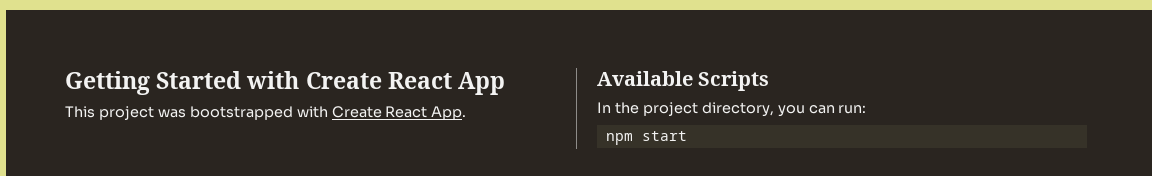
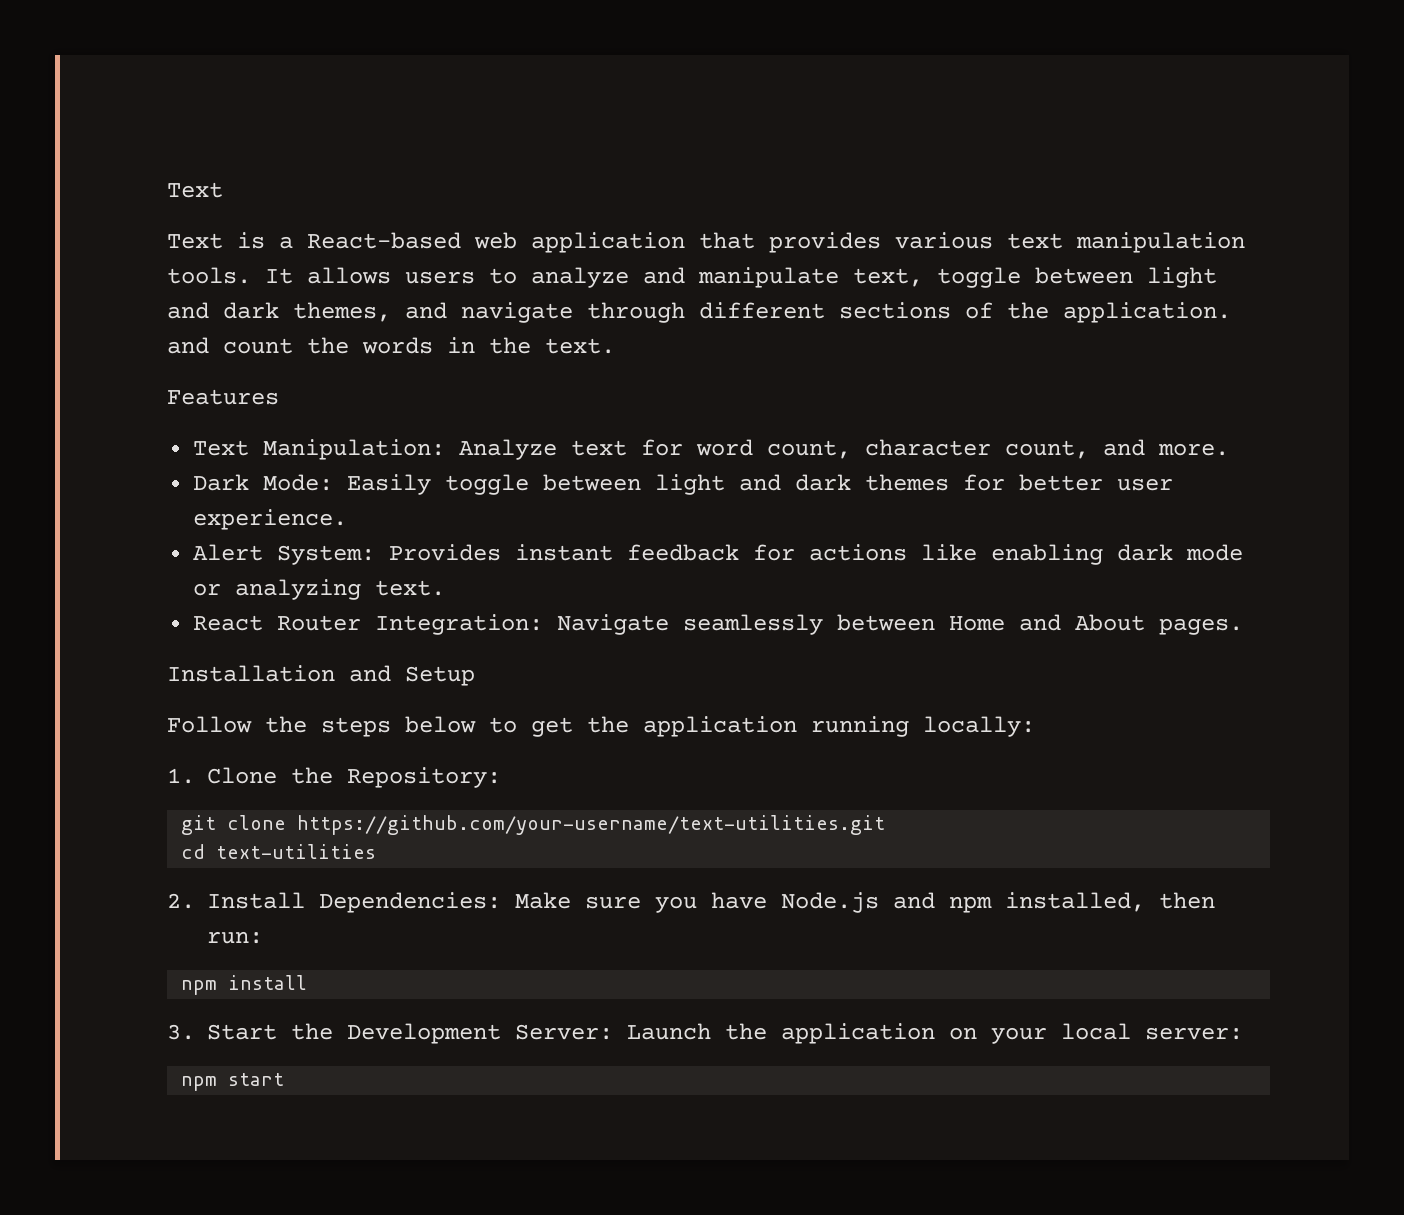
[65,71,506,95] [65,106,467,120] [597,71,770,91] [597,102,867,117] Getting Started with Create React App // This project was bootstrapped with Create React App. // Available Scripts // In the project directory, you can run: -> [167,182,223,198] [167,232,1245,253] [167,267,1217,288] [167,302,1231,323] [167,337,615,354] [167,389,279,405] [193,439,1230,460] [193,474,1174,495] [193,509,348,530] [193,544,1244,565] [193,579,446,600] [193,614,1244,635] [167,665,475,686] [167,716,1035,737] [167,767,501,788] [181,815,886,835] [181,844,377,859] [167,892,1215,913] [207,931,263,944] [181,975,308,995] [167,1023,1243,1044] Text // Text is a React-based web application that provides various text manipulation tools. It allows users to analyze and manipulate text, toggle between light and dark themes, and navigate through different sections of the application. and count the words in the text. // Features // Text Manipulation: Analyze text for word count, character count, and more. // Dark Mode: Easily toggle between light and dark themes for better user experience. // Alert System: Provides instant feedback for actions like enabling dark mode or analyzing text. // React Router Integration: Navigate seamlessly between Home and About pages. // Installation and Setup // Follow the steps below to get the application running locally: // 1. Clone the Repository: // git clone https://github.com/your-username/text-utilities.git // cd text-utilities // 2. Install Dependencies: Make sure you have Node.js and npm installed, then run: // npm install // 3. Start the Development Server: Launch the application on your local server:

